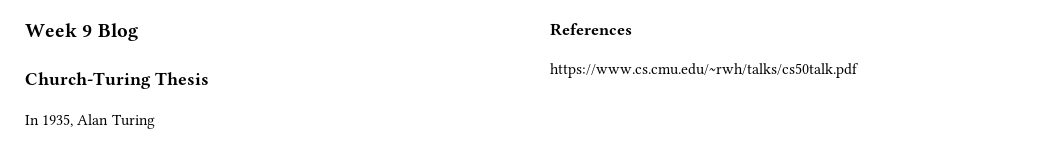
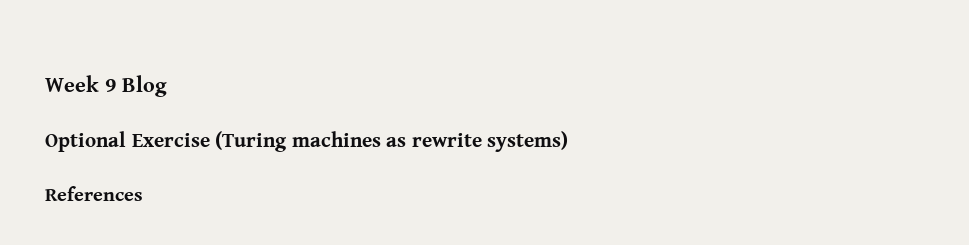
[25,72,209,89] [25,114,155,129] Church-Turing Thesis // In 1935, Alan Turing -> [45,131,569,152] Optional Exercise (Turing machines as rewrite systems)
[550,63,859,78] // https://www.cs.cmu.edu/~rwh/talks/cs50talk.pdf -> (143, 193) none

